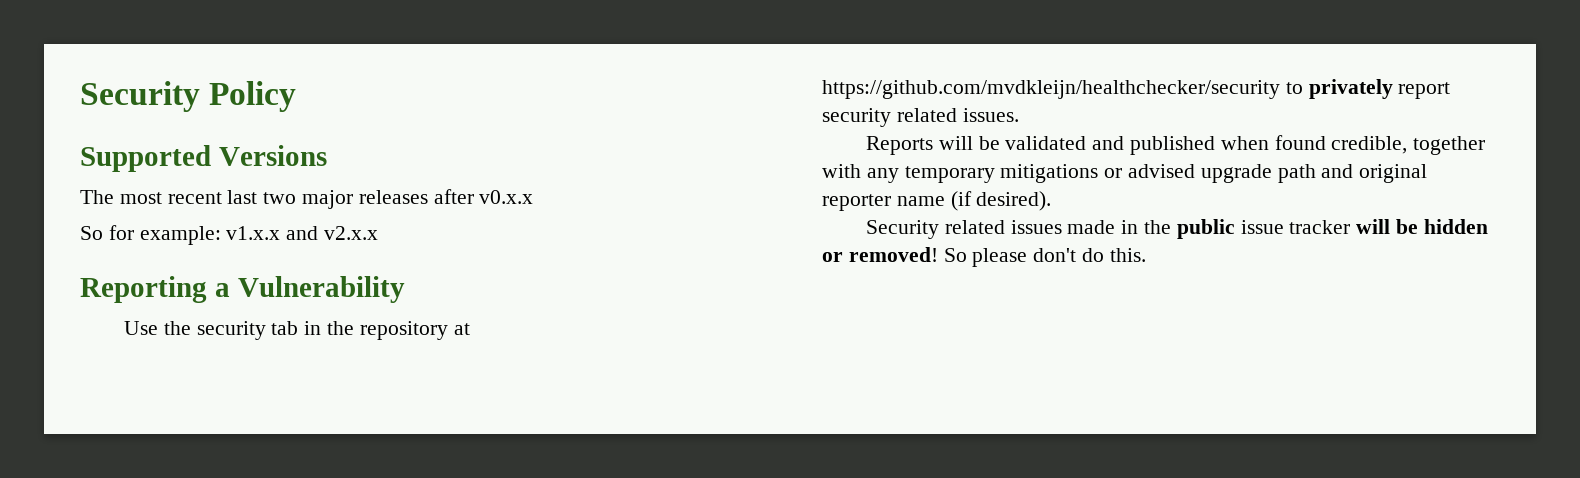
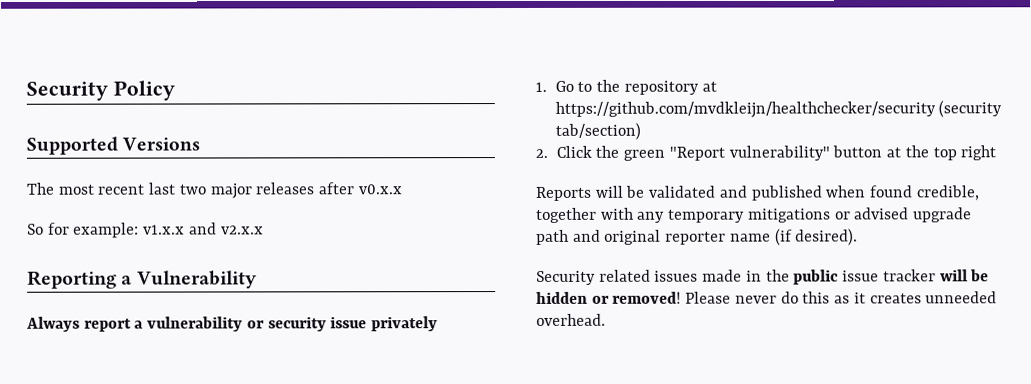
[123,321,470,340] [822,79,1451,99] [822,108,1019,127] Use the security tab in the repository at https://github.com/mvdkleijn/healthchecker/security to privately report security related issues. -> [26,316,439,332] [535,79,717,95] [554,100,1003,118] [554,122,641,140] [535,145,997,161] Always report a vulnerability or security issue privately // 1. Go to the repository at https://github.com/mvdkleijn/healthchecker/security (security tab/section) // 2. Click the green "Report vulnerability" button at the top right
[943,248,1146,267] So please don't do this. -> [685,291,998,304] [536,313,606,326] Please never do this as it creates unneeded overhead.

